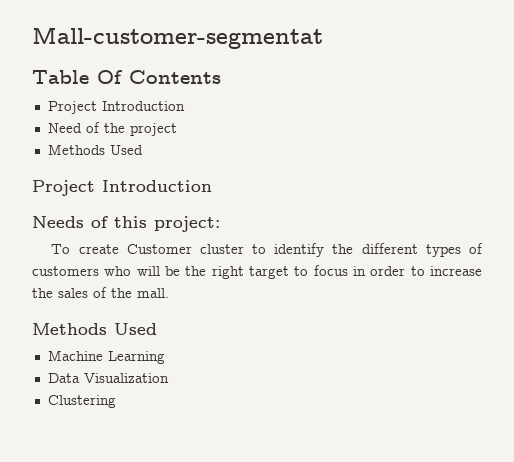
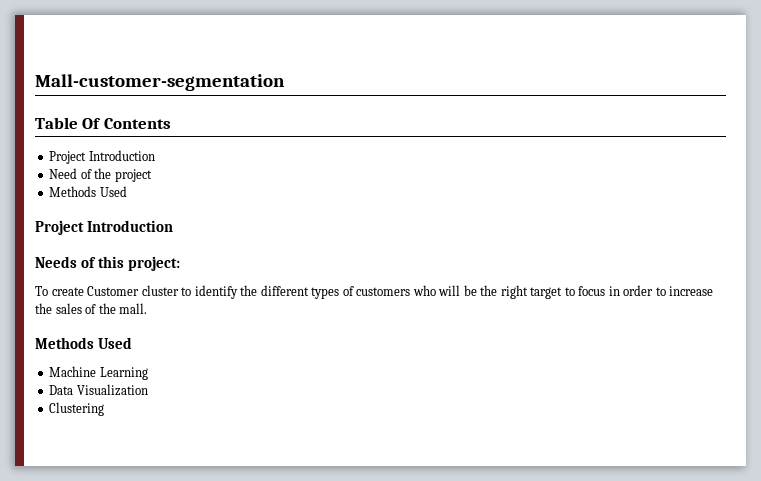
[32,27,323,49] Mall-customer-segmentat -> [35,74,285,91] Mall-customer-segmentation

